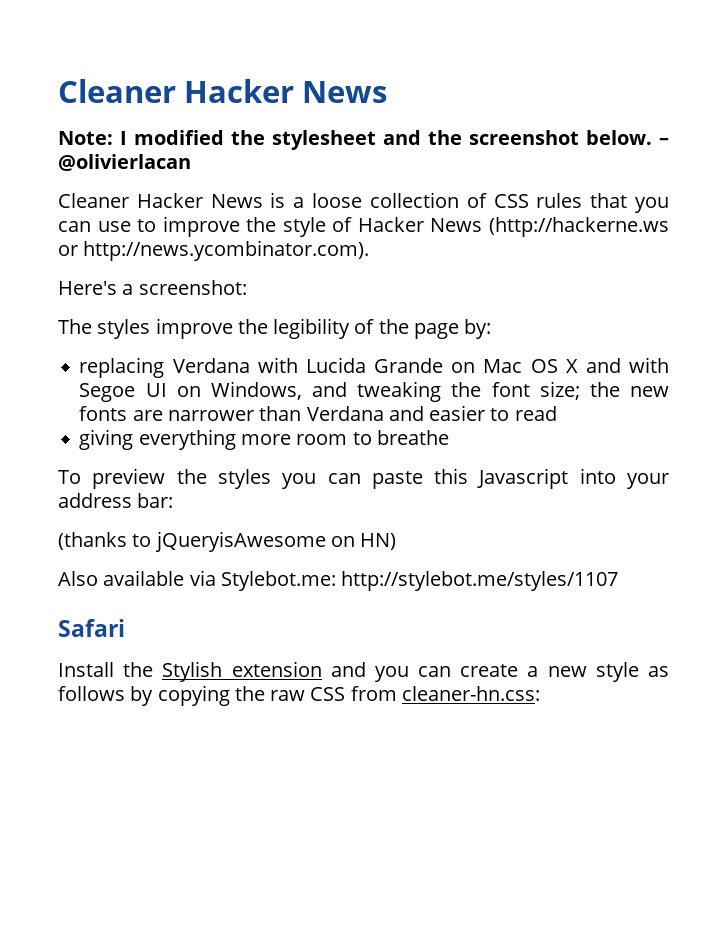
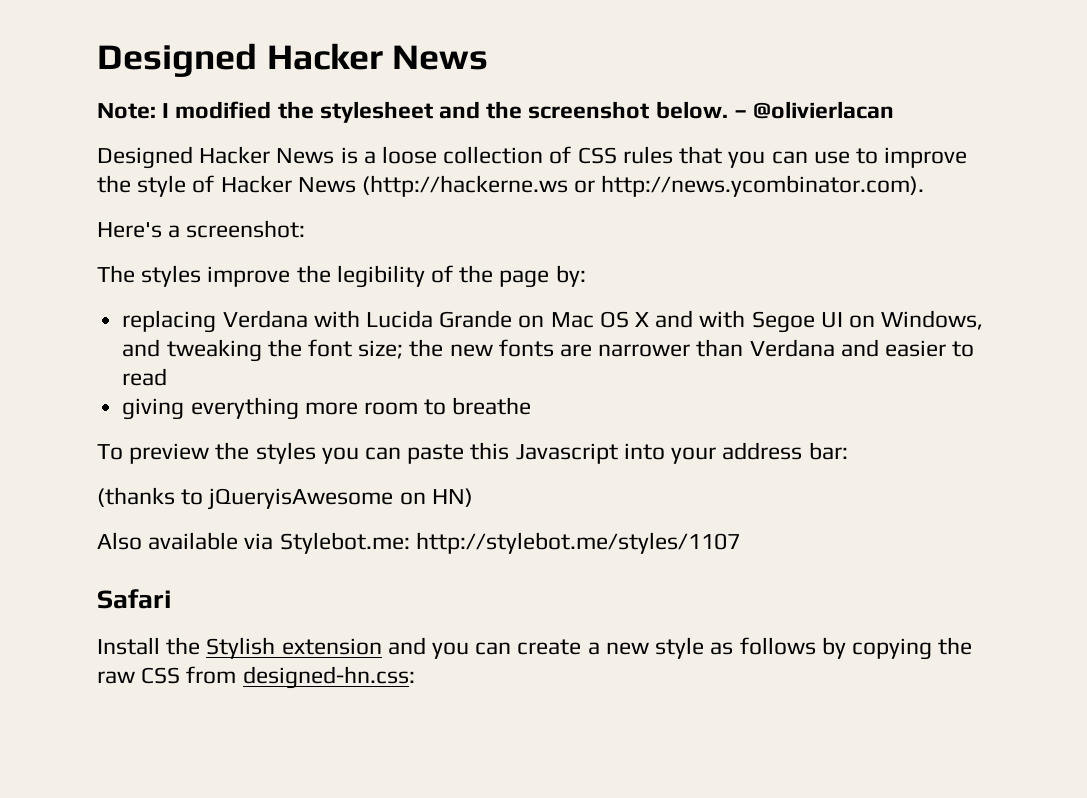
[58,79,176,103] Cleaner -> [97,43,257,77] Designed
[58,193,129,208] Cleaner -> [97,146,193,169] Designed
[401,686,540,701] cleaner-hn.css: -> [242,666,415,689] designed-hn.css:

